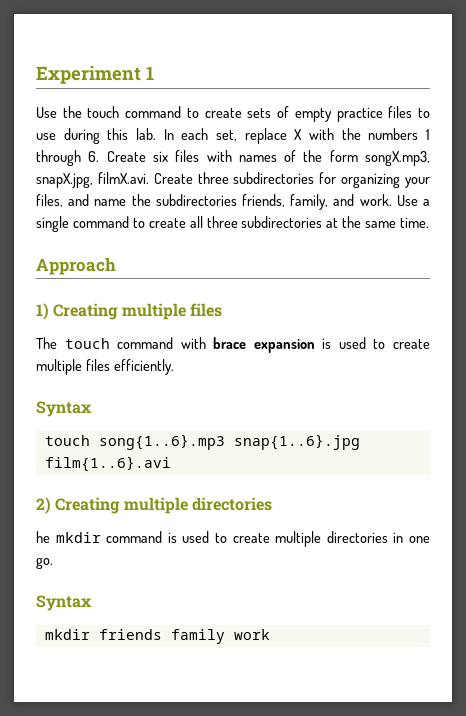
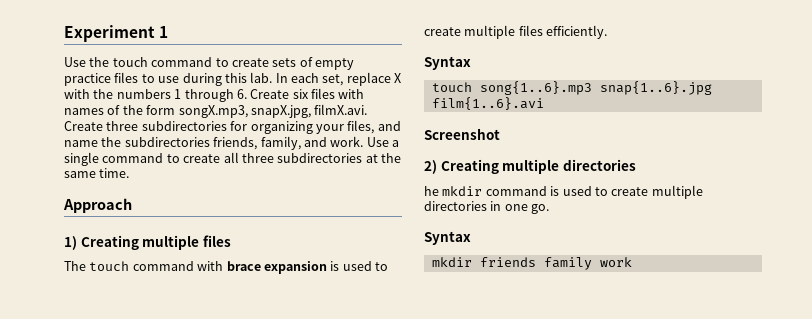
(171, 464) none -> [424,128,500,140] // Screenshot

